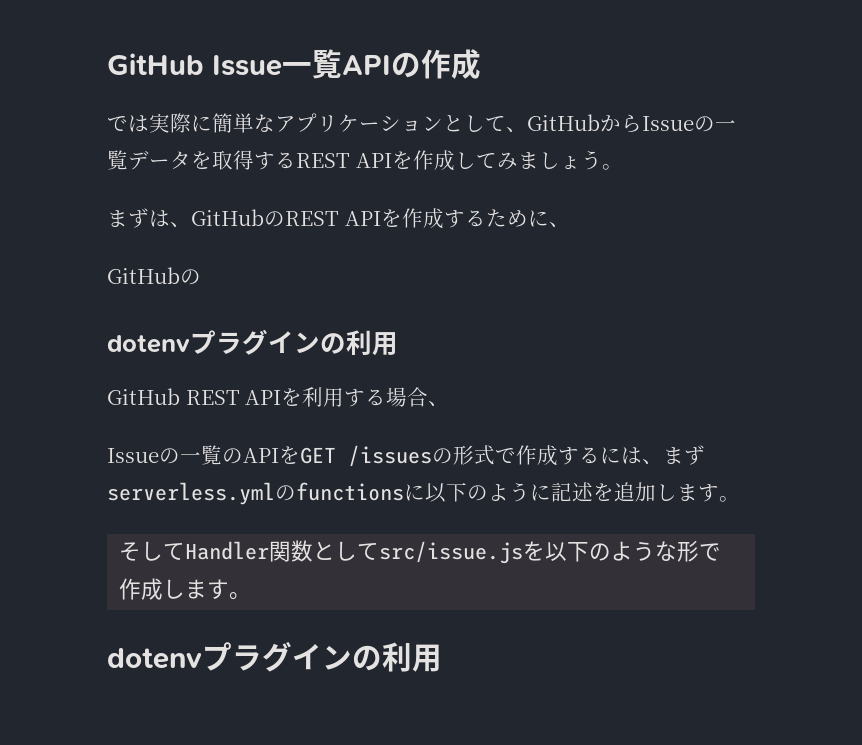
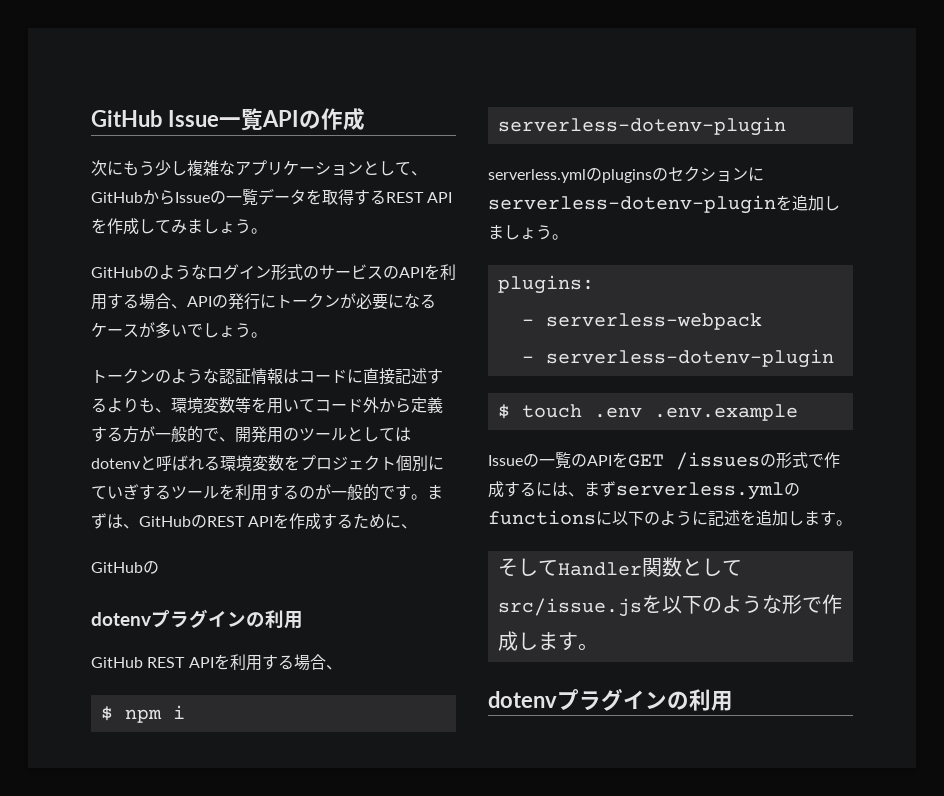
[107,113,254,133] では実際に簡単 -> [91,160,219,176] 次にもう少し複雑
(623, 167) none -> [91,264,456,280] [91,293,436,310] [91,322,267,338] [91,368,443,385] [91,397,443,414] [91,426,411,443] [91,455,444,472] [91,484,427,501] GitHubのようなログイン形式のサービスのAPIを利用する場合、APIの発行にトークンが必要になるケースが多いでしょう。 // トークンのような認証情報はコードに直接記述するよりも、環境変数等を用いてコード外から定義する方が一般的で、開発用のツールとしてはdotenvと呼ばれる環境変数をプロジェクト個別にていぎするツールを利用するのが一般的です。
(450, 404) none -> [100,705,185,723] [497,117,786,136] [488,166,764,183] [488,195,840,214] [488,225,568,240] [497,275,594,294] [521,313,762,330] [521,349,834,368] [497,404,798,421] // $ npm i serverless-dotenv-plugin // serverless.ymlのpluginsのセクションにserverless-dotenv-pluginを追加しましょう。 // plugins: // - serverless-webpack // - serverless-dotenv-plugin // $ touch .env .env.example

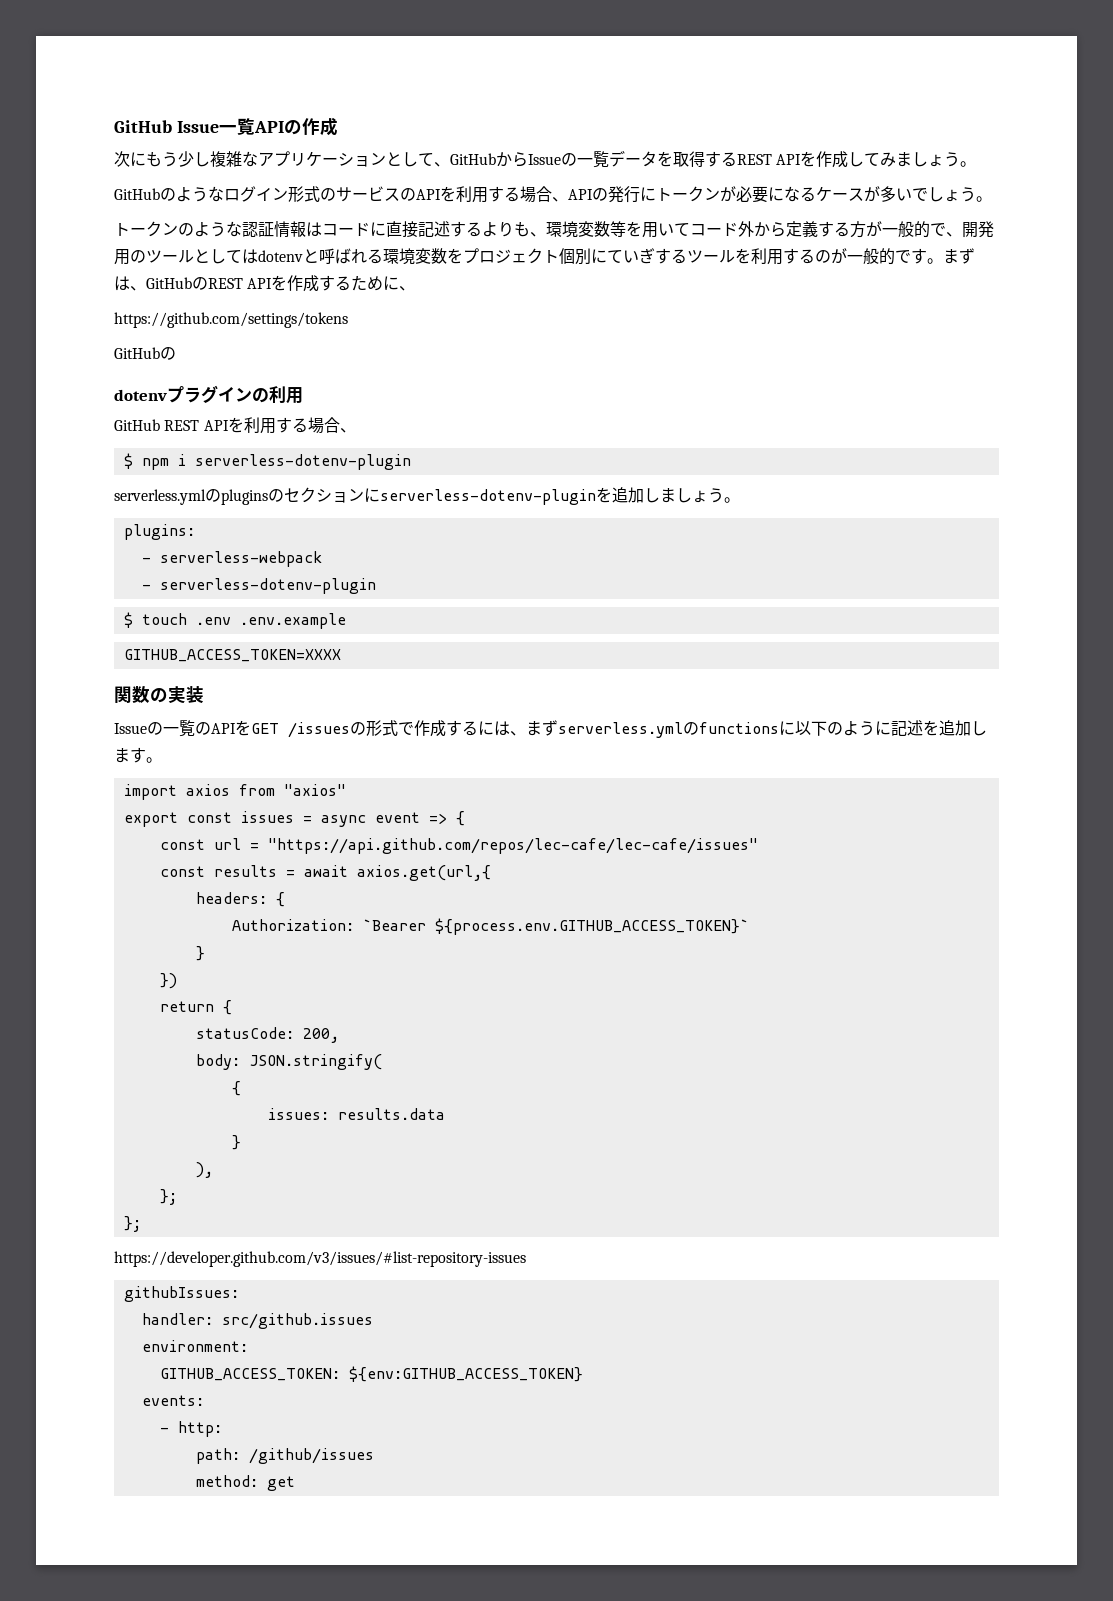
(418, 526) none -> [114,312,348,328] // https://github.com/settings/tokens
(798, 412) none -> [123,649,341,662] [114,686,204,704] // GITHUB_ACCESS_TOKEN=XXXX // 関数の実装
[497,557,742,577] [497,594,842,617] [497,631,598,651] [488,688,733,711] そしてHandler関数としてsrc/issue.jsを以下のような形で作成します。 // dotenvプラグインの利用 -> [123,784,346,800] [123,811,465,827] [159,838,758,854] [159,865,491,881] [195,892,285,907] [231,918,749,935] [195,946,205,961] [159,973,177,989] [159,1000,232,1015] [195,1027,339,1043] [195,1054,382,1070] [231,1081,241,1096] [267,1108,445,1120] [231,1135,241,1150] [195,1162,213,1178] [159,1189,177,1205] [123,1216,141,1232] [114,1251,526,1267] [123,1286,239,1302] [141,1313,373,1329] [141,1340,248,1352] [159,1366,583,1382] [141,1395,204,1406] [159,1421,222,1437] [195,1448,374,1464] [195,1475,295,1491] import axios from "axios" // export const issues = async event => { // const url = "https://api.github.com/repos/lec-cafe/lec-cafe/issues" // const results = await axios.get(url,{ // headers: { // Authorization: `Bearer ${process.env.GITHUB_ACCESS_TOKEN}` // } // }) // return { // statusCode: 200, // body: JSON.stringify( // { // issues: results.data // } // ), // }; // }; // https://developer.github.com/v3/issues/#list-repository-issues // githubIssues: // handler: src/github.issues // environment: // GITHUB_ACCESS_TOKEN: ${env:GITHUB_ACCESS_TOKEN} // events: // - http: // path: /github/issues // method: get

